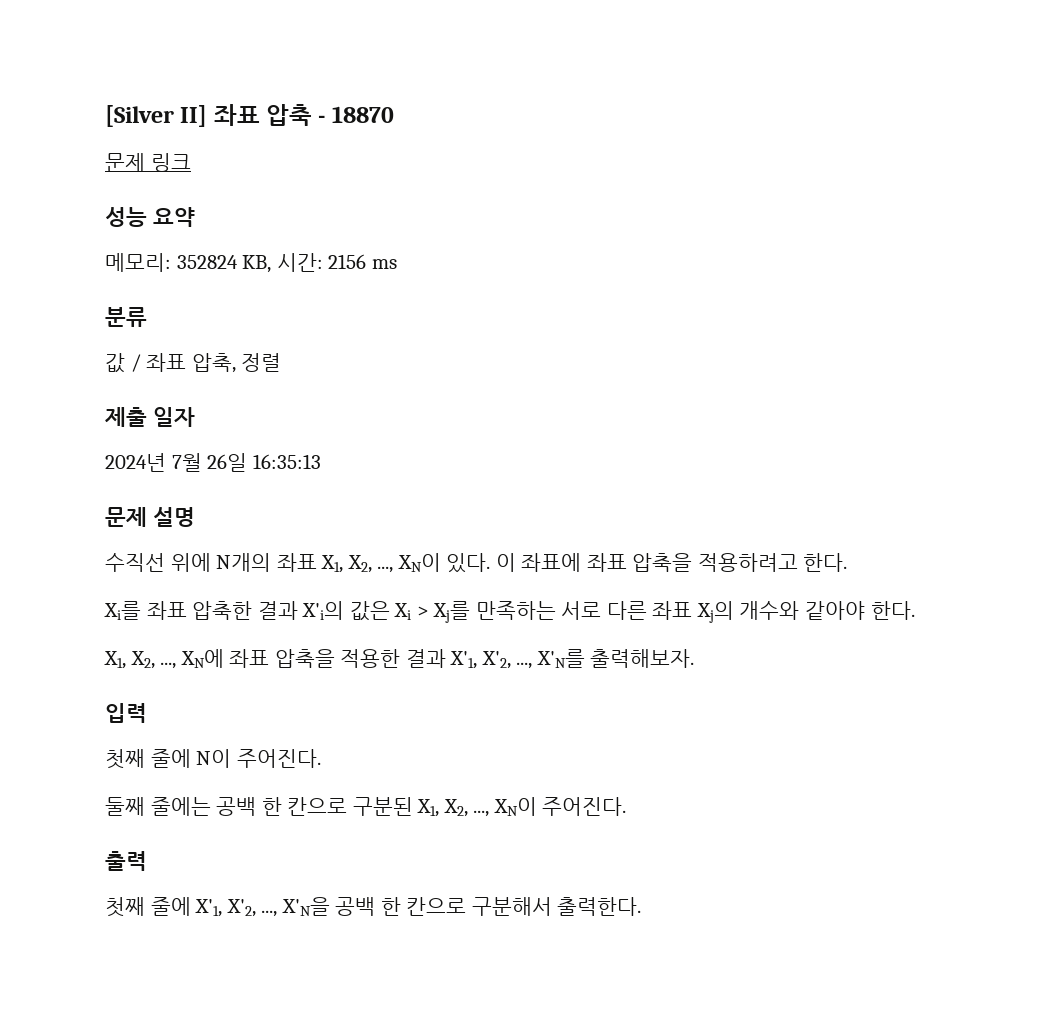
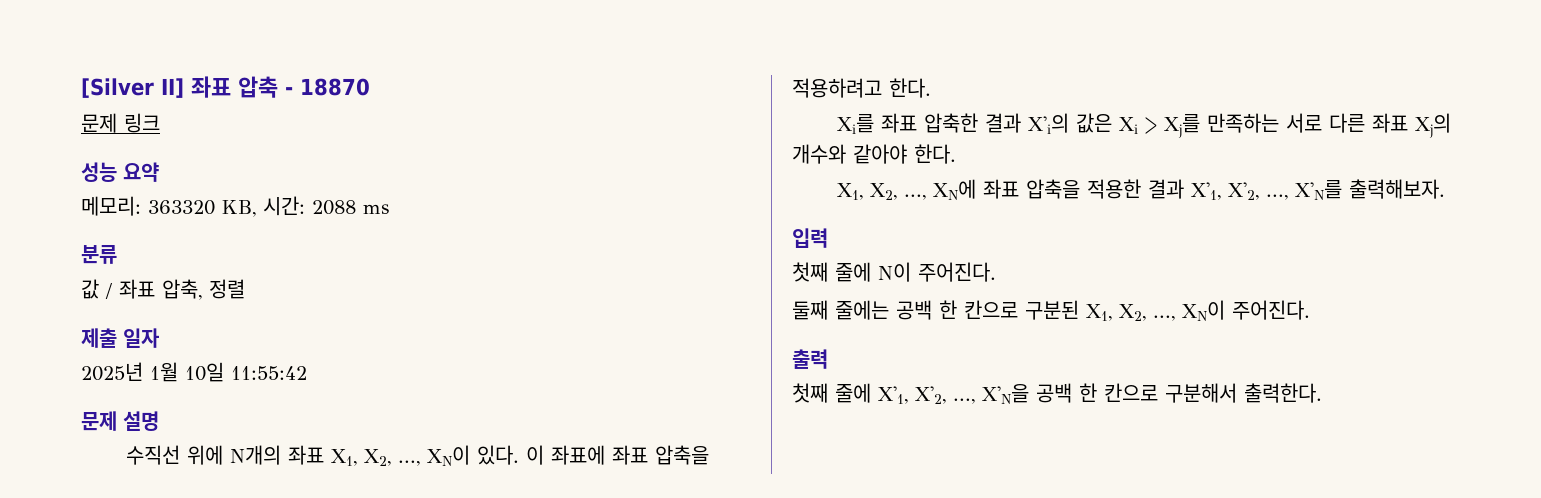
[176,255,238,269] 352824 -> [148,200,215,215] 363320
[328,254,367,269] 2156 -> [312,200,356,215] 2088
[105,453,321,472] 2024년 7월 26일 16:35:13 -> [81,362,307,382] 2025년 1월 10일 11:55:42

